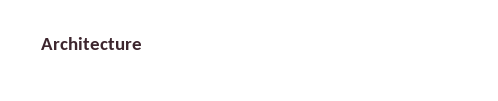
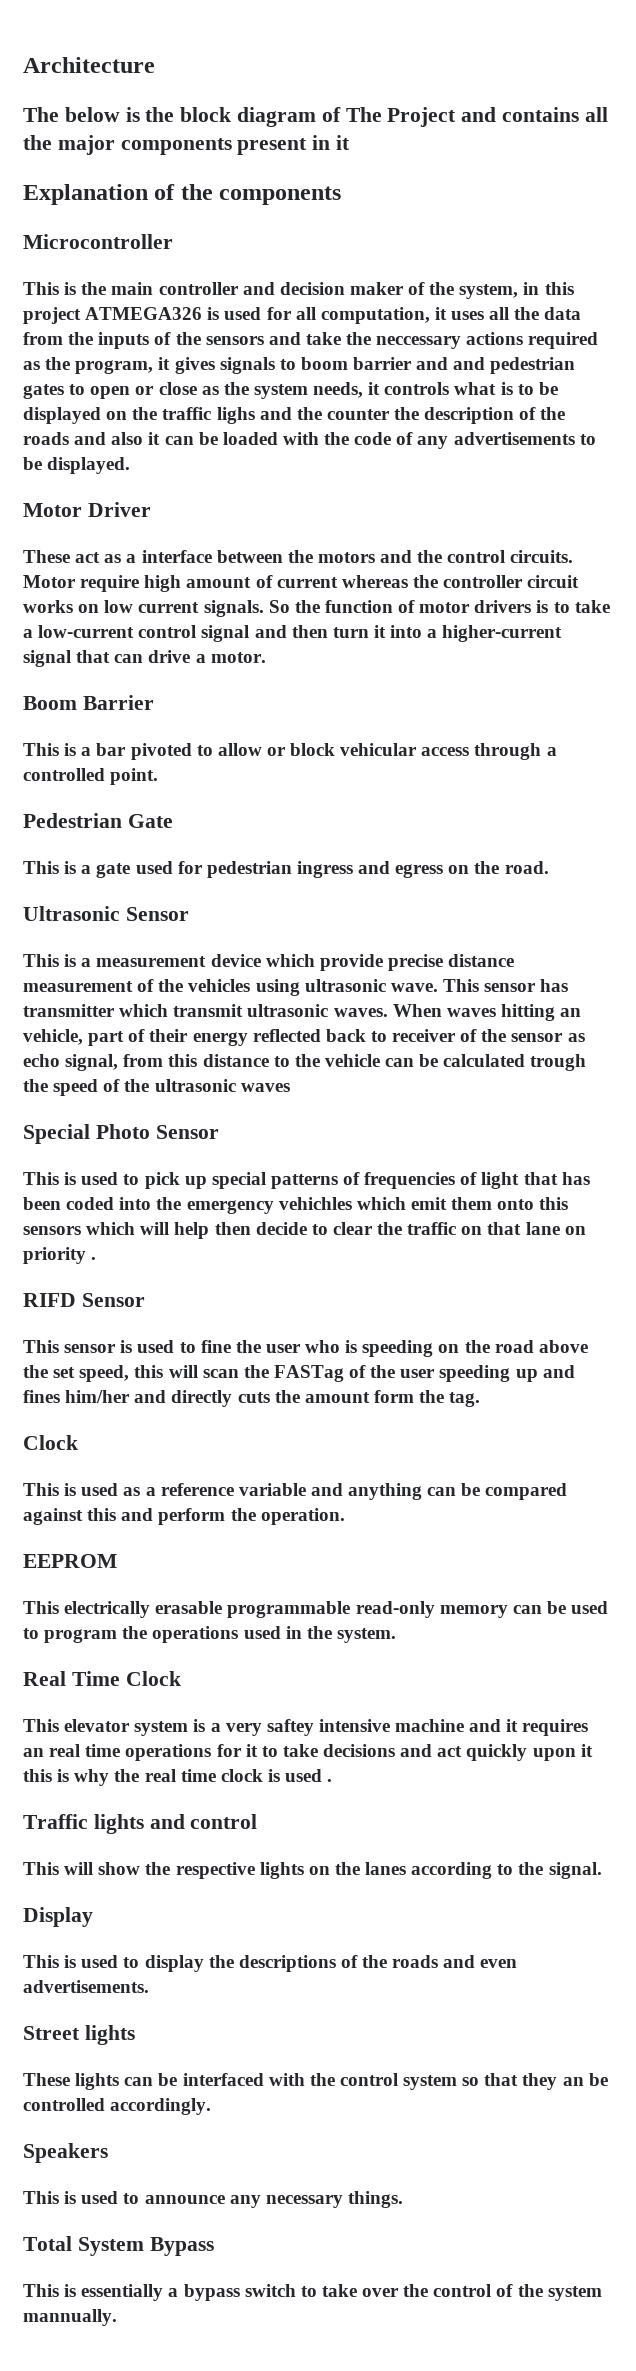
(142, 43) none -> [23,107,608,127] [23,135,351,155] [23,184,342,205] [23,234,173,249] [23,282,574,299] [23,307,582,324] [23,332,599,349] [23,357,576,374] [23,382,558,399] [23,407,566,424] [23,432,596,449] [23,457,131,474] [23,502,151,517] [23,550,574,563] [23,575,580,592] [23,600,610,617] [23,625,563,642] [23,650,266,667] [23,695,154,710] [23,743,557,760] [23,768,159,785] [23,813,173,828] [23,861,549,878] [23,906,189,921] [23,954,515,971] [23,979,569,996] [23,1004,582,1021] [23,1029,585,1046] [23,1054,587,1071] [23,1079,290,1096] [23,1124,219,1144] [23,1172,590,1189] [23,1197,569,1214] [23,1222,586,1239] [23,1247,97,1264] [23,1293,145,1307] [23,1340,588,1357] [23,1365,575,1382] [23,1390,481,1407] [23,1435,78,1450] [23,1483,568,1500] [23,1508,345,1525] [23,1554,117,1568] [23,1601,609,1618] [23,1626,396,1643] [23,1671,181,1686] [23,1719,589,1736] [23,1744,593,1761] [23,1769,333,1786] [23,1814,258,1834] [23,1862,602,1879] [23,1907,93,1927] [23,1955,518,1972] [23,1980,149,1993] [23,2025,135,2045] [23,2073,608,2090] [23,2098,212,2115] [23,2143,108,2163] [23,2191,403,2208] [23,2236,214,2256] [23,2284,602,2301] [23,2309,117,2326] // The below is the block diagram of The Project and contains all the major components present in it // Explanation of the components // Microcontroller // This is the main controller and decision maker of the system, in this project ATMEGA326 is used for all computation, it uses all the data from the inputs of the sensors and take the neccessary actions required as the program, it gives signals to boom barrier and and pedestrian gates to open or close as the system needs, it controls what is to be displayed on the traffic lighs and the counter the description of the roads and also it can be loaded with the code of any advertisements to be displayed. // Motor Driver // These act as a interface between the motors and the control circuits. Motor require high amount of current whereas the controller circuit works on low current signals. So the function of motor drivers is to take a low-current control signal and then turn it into a higher-current signal that can drive a motor. // Boom Barrier // This is a bar pivoted to allow or block vehicular access through a controlled point. // Pedestrian Gate // This is a gate used for pedestrian ingress and egress on the road. // Ultrasonic Sensor // This is a measurement device which provide precise distance measurement of the vehicles using ultrasonic wave. This sensor has transmitter which transmit ultrasonic waves. When waves hitting an vehicle, part of their energy reflected back to receiver of the sensor as echo signal, from this distance to the vehicle can be calculated trough the speed of the ultrasonic waves // Special Photo Sensor // This is used to pick up special patterns of frequencies of light that has been coded into the emergency vehichles which emit them onto this sensors which will help then decide to clear the traffic on that lane on priority . // RIFD Sensor // This sensor is used to fine the user who is speeding on the road above the set speed, this will scan the FASTag of the user speeding up and fines him/her and directly cuts the amount form the tag. // Clock // This is used as a reference variable and anything can be compared against this and perform the operation. // EEPROM // This electrically erasable programmable read-only memory can be used to program the operations used in the system. // Real Time Clock // This elevator system is a very saftey intensive machine and it requires an real time operations for it to take decisions and act quickly upon it this is why the real time clock is used . // Traffic lights and control // This will show the respective lights on the lanes according to the signal. // Display // This is used to display the descriptions of the roads and even advertisements. // Street lights // These lights can be interfaced with the control system so that they an be controlled accordingly. // Speakers // This is used to announce any necessary things. // Total System Bypass // This is essentially a bypass switch to take over the control of the system mannually.

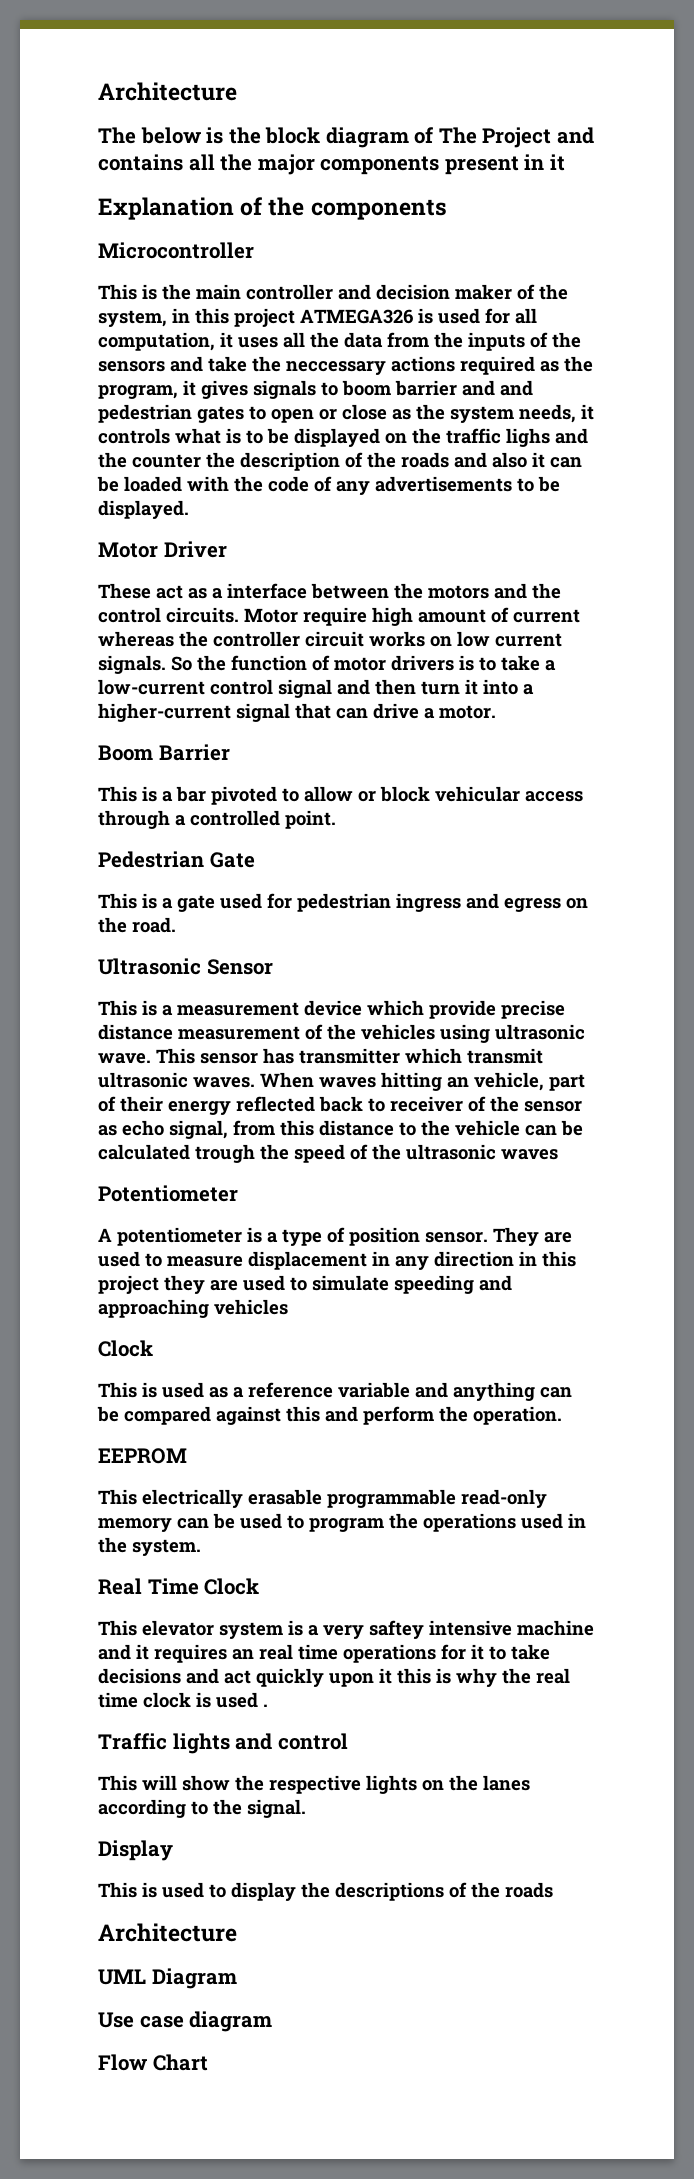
[23,1124,219,1144] [23,1172,590,1189] [23,1197,569,1214] [23,1222,586,1239] [23,1247,97,1264] [23,1293,145,1307] [23,1340,588,1357] [23,1365,575,1382] [23,1390,481,1407] Special Photo Sensor // This is used to pick up special patterns of frequencies of light that has been coded into the emergency vehichles which emit them onto this sensors which will help then decide to clear the traffic on that lane on priority . // RIFD Sensor // This sensor is used to fine the user who is speeding on the road above the set speed, this will scan the FASTag of the user speeding up and fines him/her and directly cuts the amount form the tag. -> [98,1185,238,1202] [98,1227,572,1246] [98,1251,576,1270] [98,1275,512,1294] [98,1299,288,1318] Potentiometer // A potentiometer is a type of position sensor. They are used to measure displacement in any direction in this project they are used to simulate speeding and approaching vehicles
[443,1955,518,1968] [23,1980,149,1993] [23,2025,135,2045] [23,2073,608,2090] [23,2098,212,2115] [23,2143,108,2163] [23,2191,403,2208] [23,2236,214,2256] [23,2284,602,2301] [23,2309,117,2326] and even advertisements. // Street lights // These lights can be interfaced with the control system so that they an be controlled accordingly. // Speakers // This is used to announce any necessary things. // Total System Bypass // This is essentially a bypass switch to take over the control of the system mannually. -> [98,1923,237,1942] [98,1968,237,1989] [98,2011,273,2032] [98,2054,208,2071] // Architecture // UML Diagram // Use case diagram // Flow Chart

